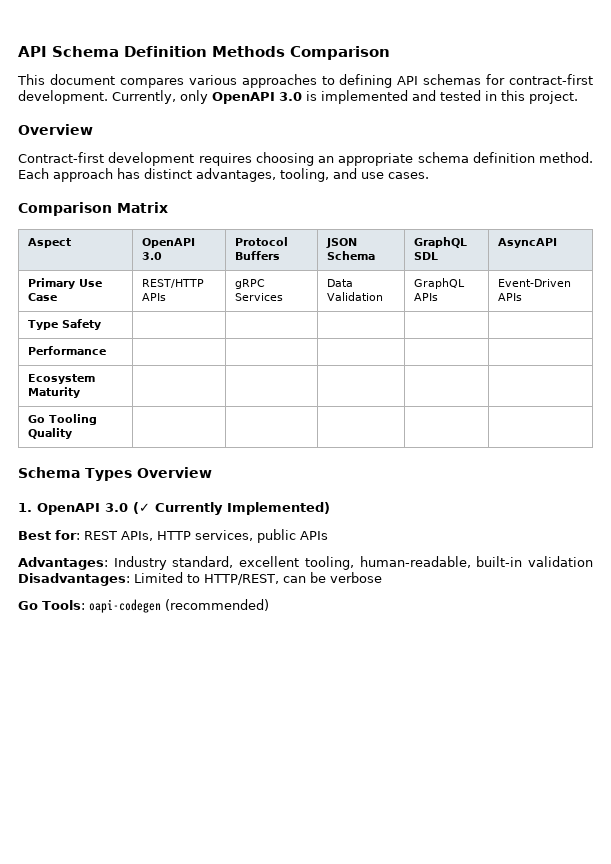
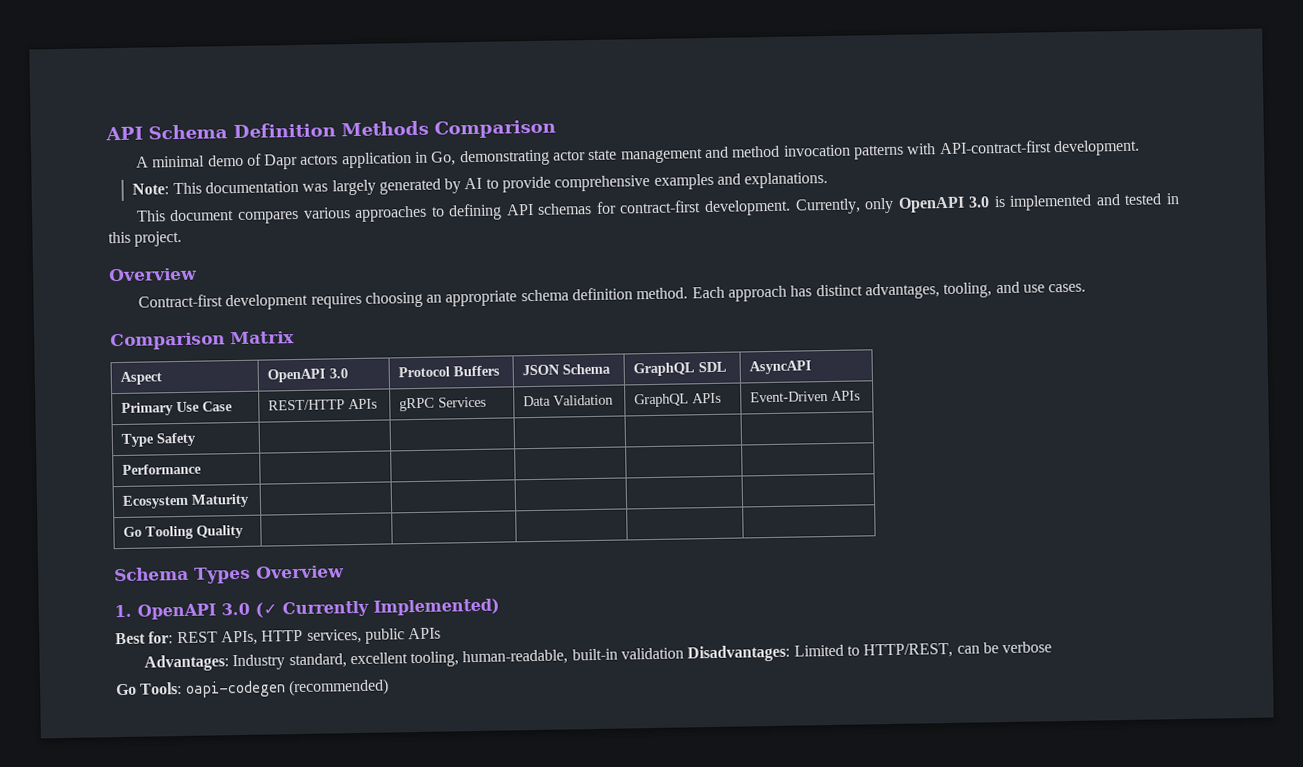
(390, 53) none -> [135,139,1140,170] [132,171,829,196] // A minimal demo of Dapr actors application in Go, demonstrating actor state management and method invocation patterns with API-contract-first development. // Note: This documentation was largely generated by AI to provide comprehensive examples and explanations.

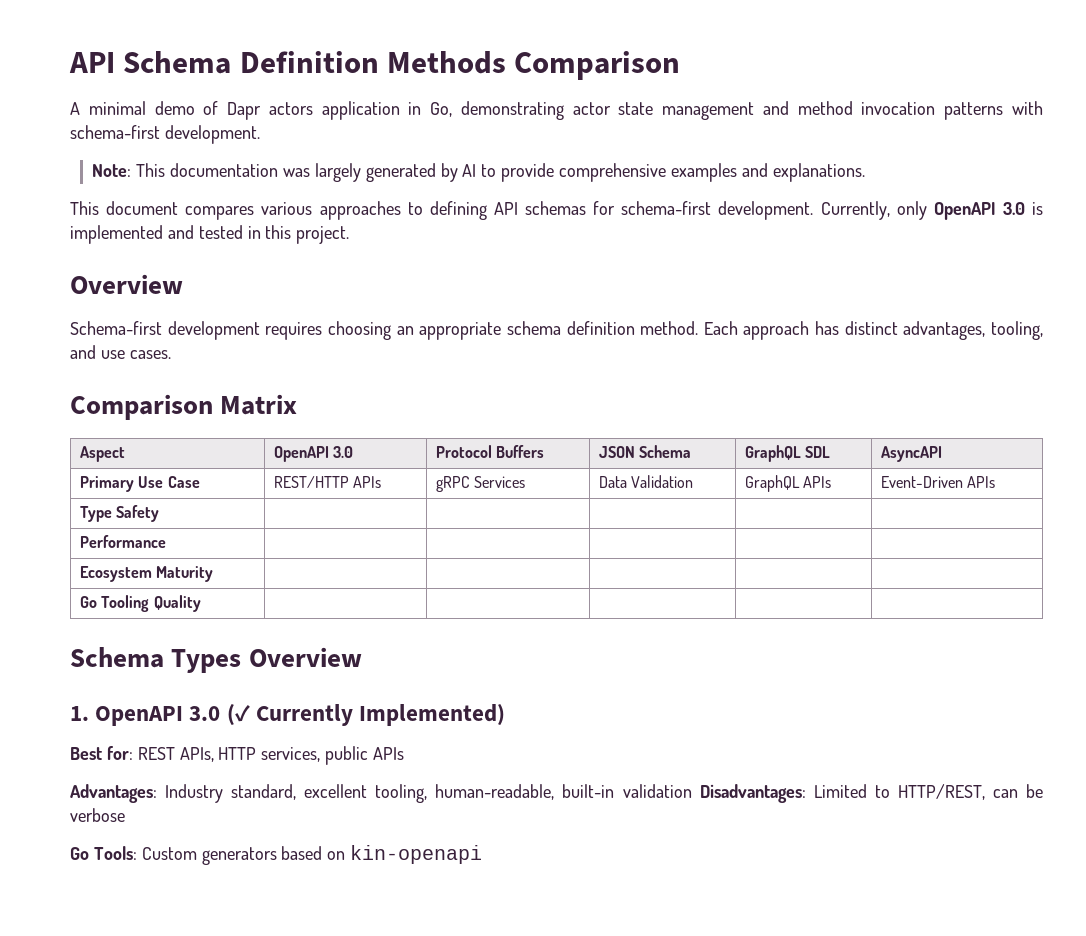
[938,140,1052,155] API-contract-first -> [70,125,160,139] schema-first
[619,200,702,214] contract-first -> [621,201,712,215] schema-first
[137,294,223,308] Contract-first -> [70,321,162,335] Schema-first
[184,678,389,698] oapi-codegen (recommended) -> [141,845,483,865] Custom generators based on kin-openapi

